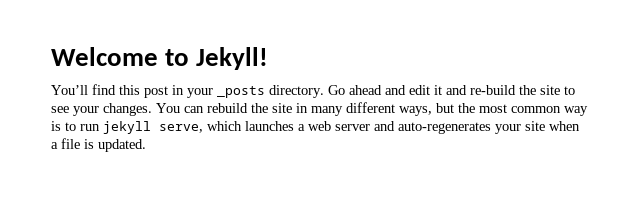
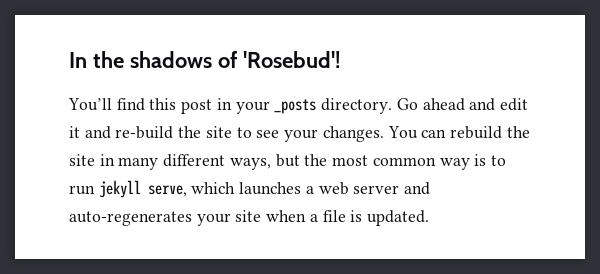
[51,47,269,70] Welcome to Jekyll! -> [69,51,341,68] In the shadows of 'Rosebud'!

